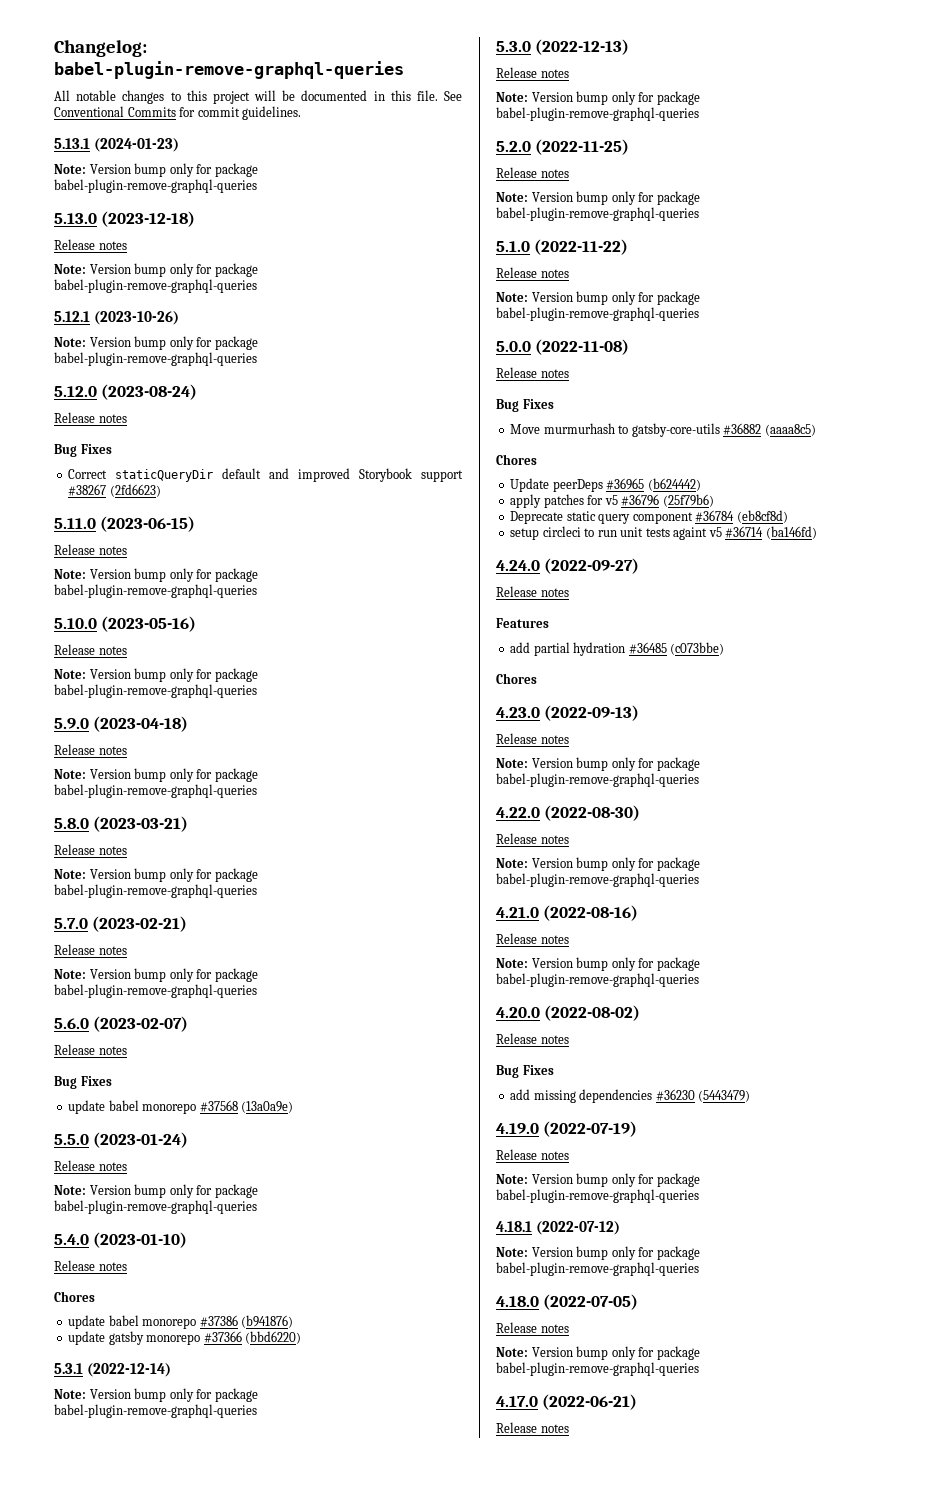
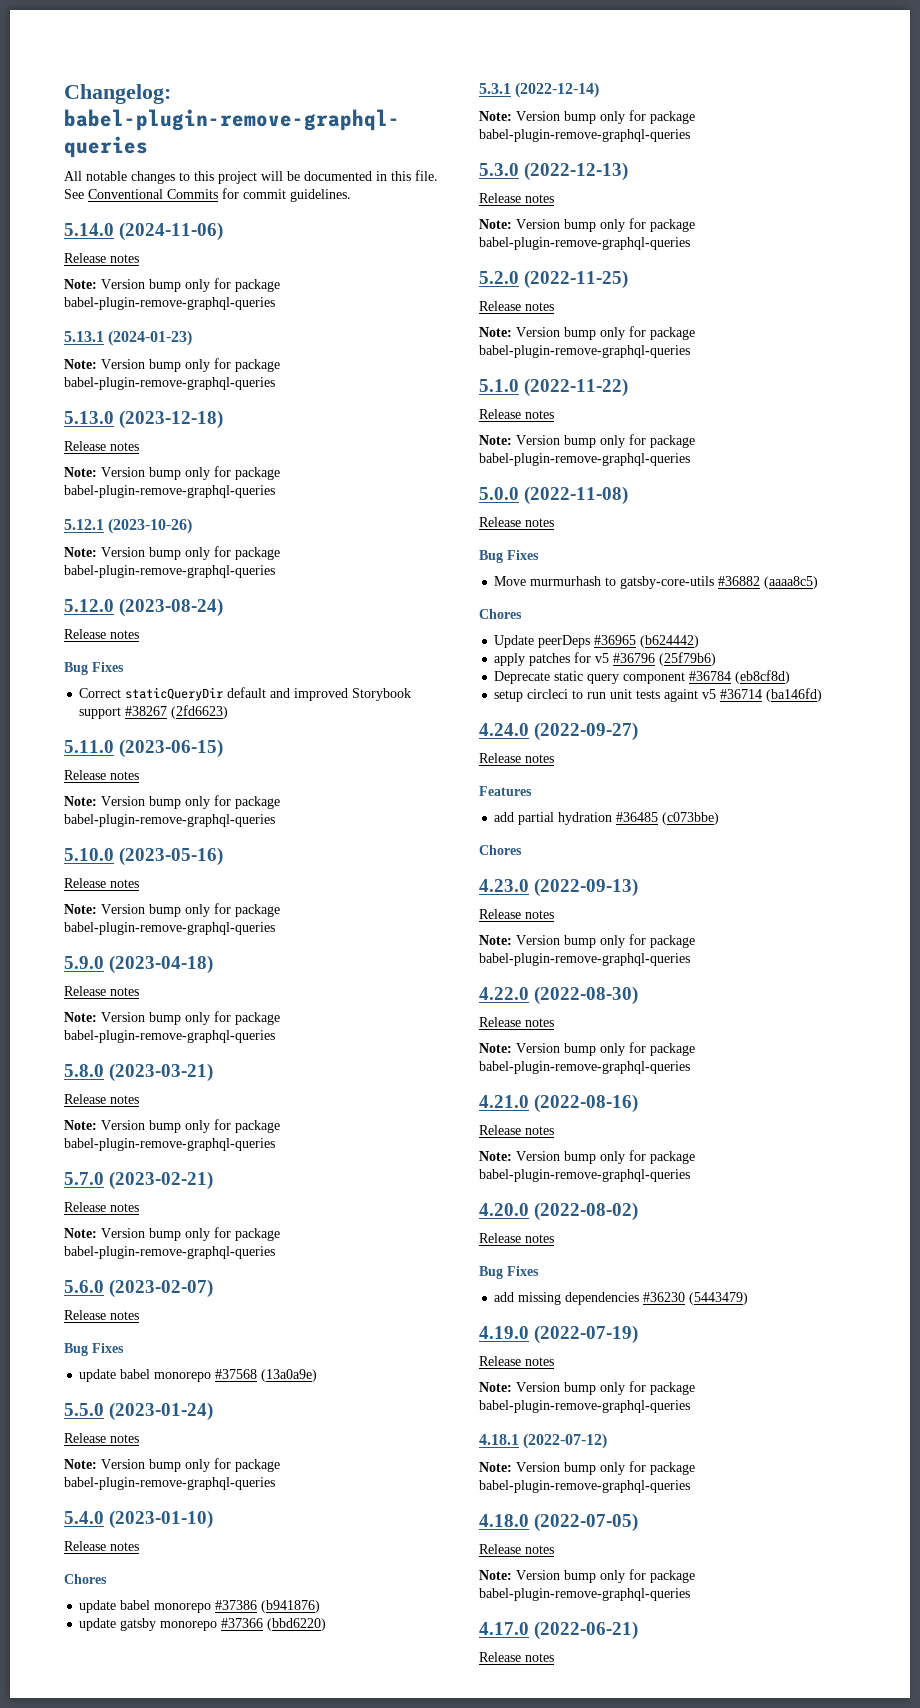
(302, 113) none -> [64,222,224,241] [64,253,139,263] [64,278,280,292] [64,297,275,310] // 5.14.0 (2024-11-06) // Release notes // Note: Version bump only for package babel-plugin-remove-graphql-queries

